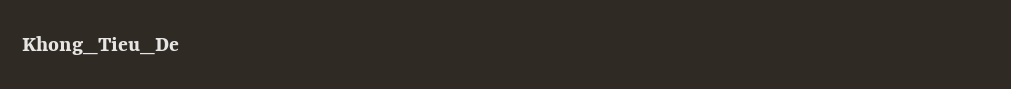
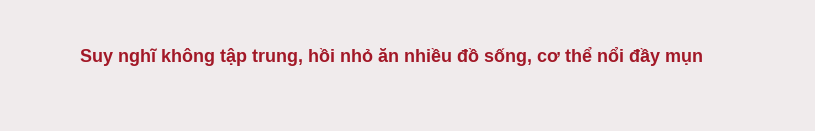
[22,36,179,55] Khong_Tieu_De -> [80,47,703,66] Suy nghĩ không tập trung, hồi nhỏ ăn nhiều đồ sống, cơ thể nổi đầy mụn

